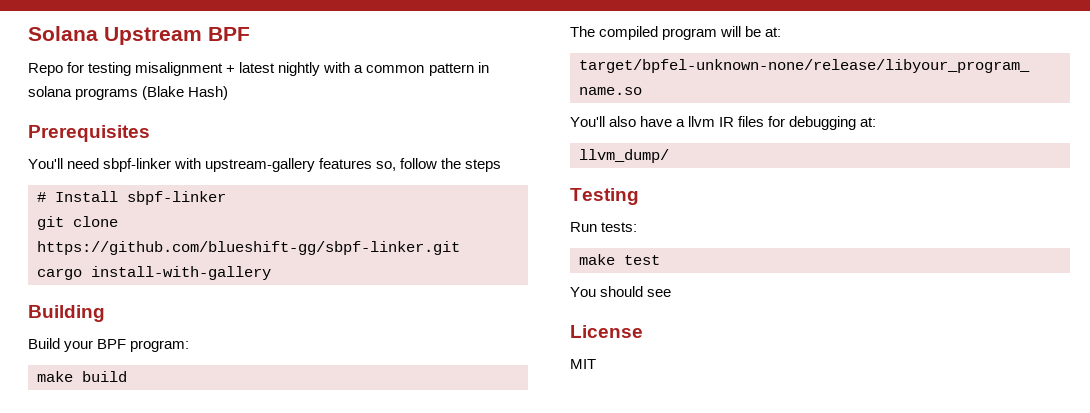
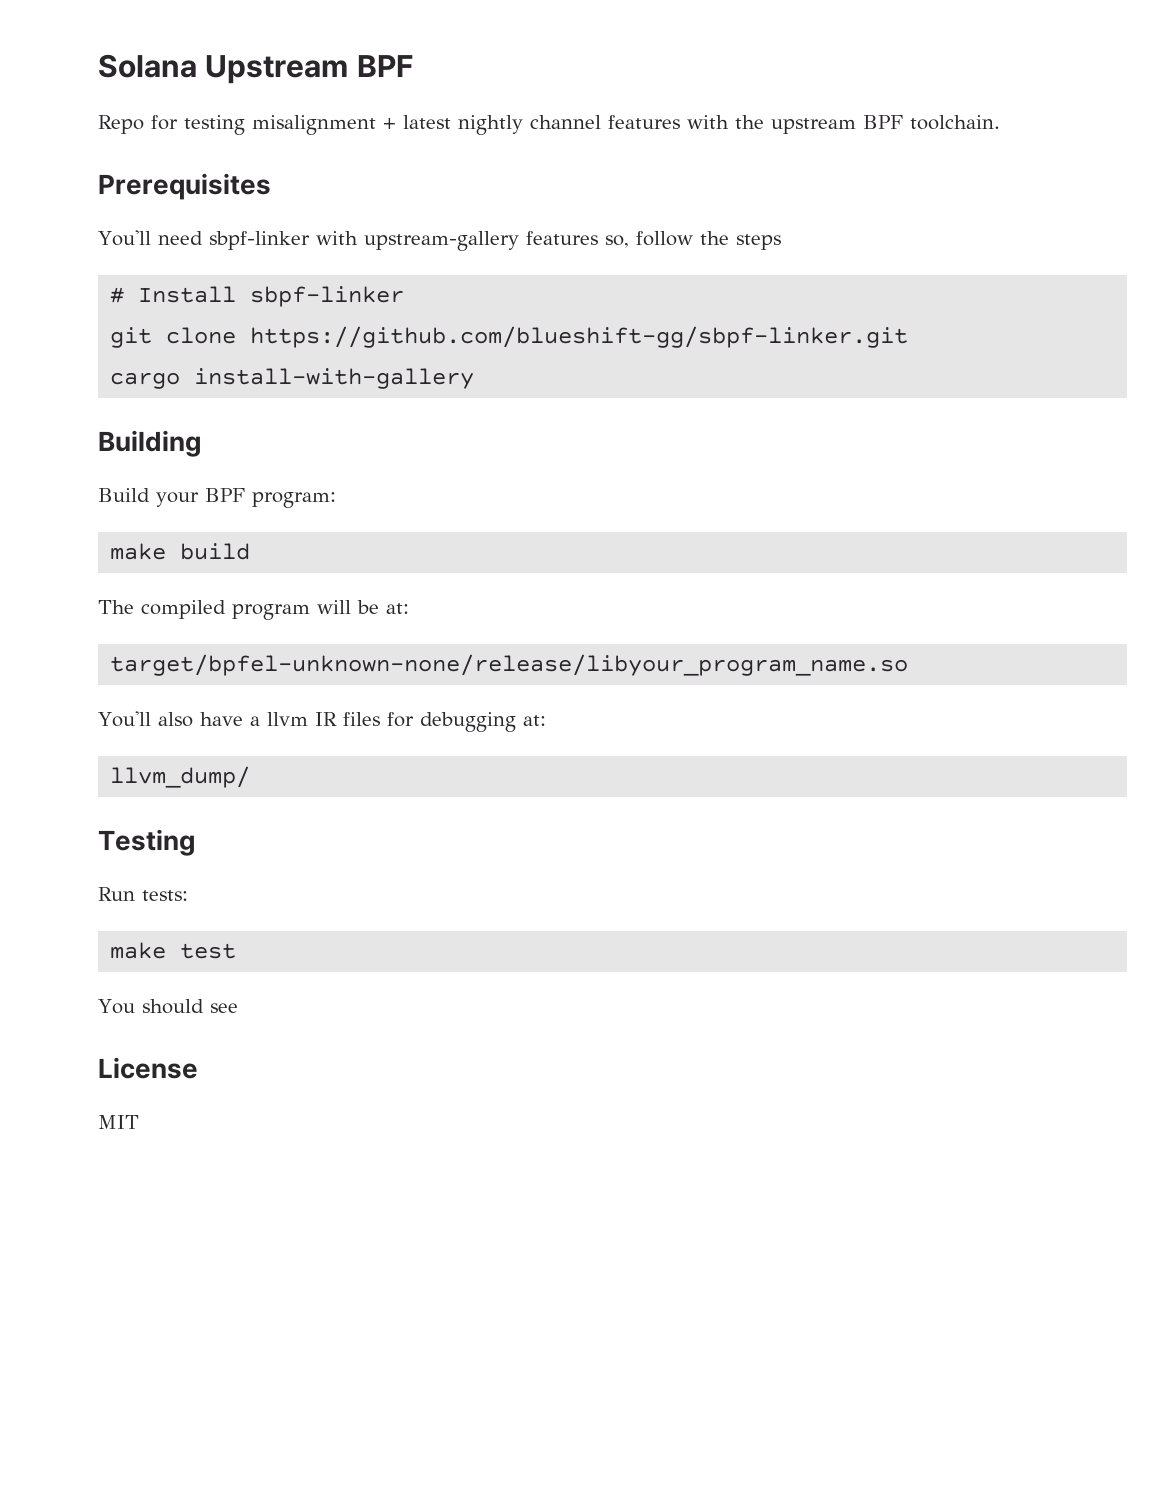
[323,62,489,76] [28,86,229,100] with a common pattern in solana programs (Blake Hash) -> [530,115,1000,134] channel features with the upstream BPF toolchain.

